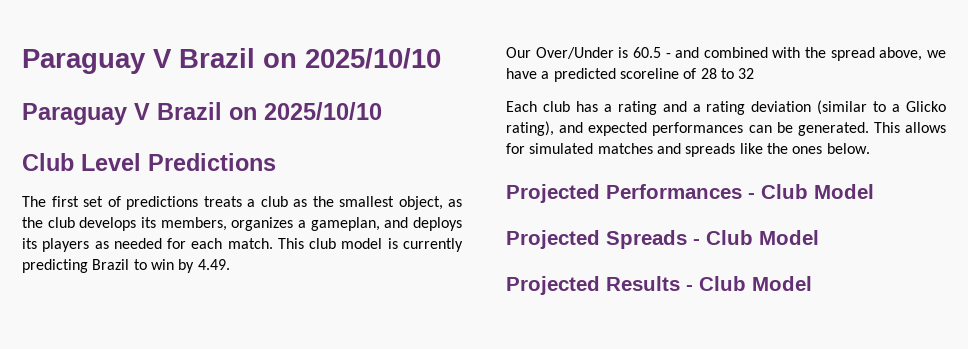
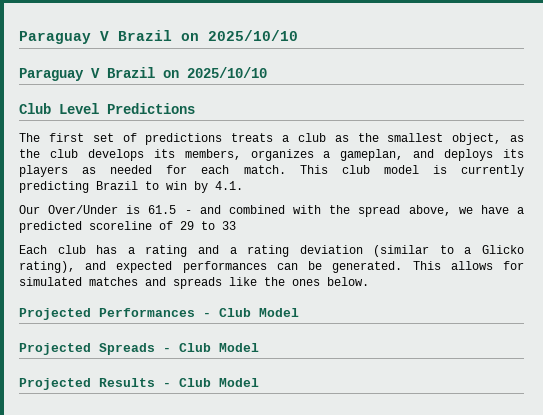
[197,259,230,270] 4.49. -> [215,181,243,190] 4.1.
[632,47,661,58] 60.5 -> [148,205,177,214] 61.5
[700,68,755,79] 28 to 32 -> [180,221,236,230] 29 to 33

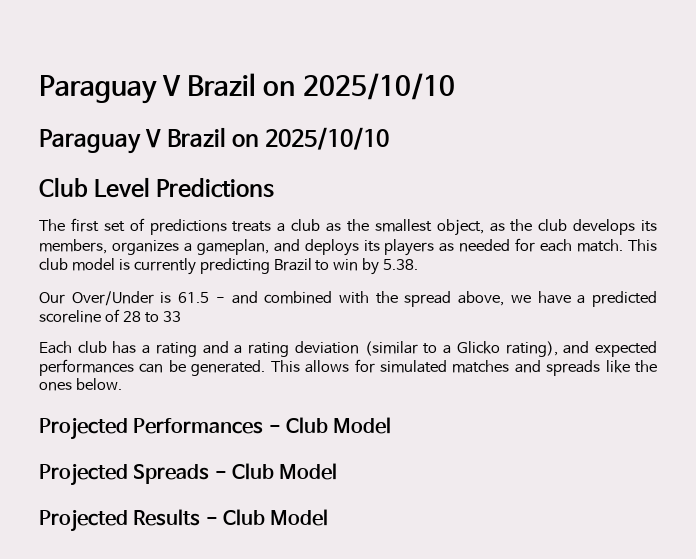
[215,181,243,190] 4.1. -> [383,259,419,270] 5.38.
[180,221,194,230] 29 -> [122,311,141,322] 28

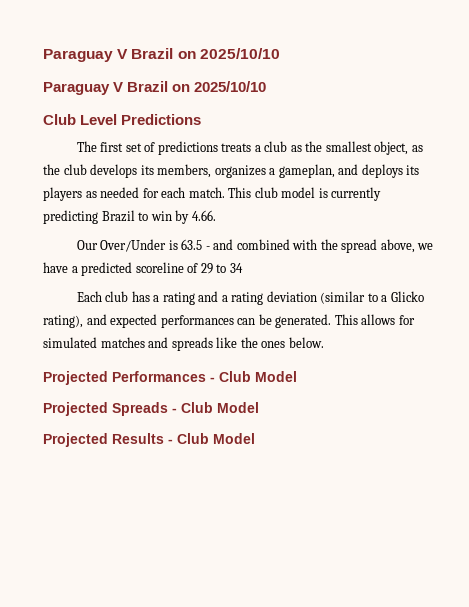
[383,259,419,270] 5.38. -> [191,210,216,221] 4.66.
[178,292,210,303] 61.5 -> [181,239,203,250] 63.5
[122,311,181,323] 28 to 33 -> [200,263,243,274] 29 to 34

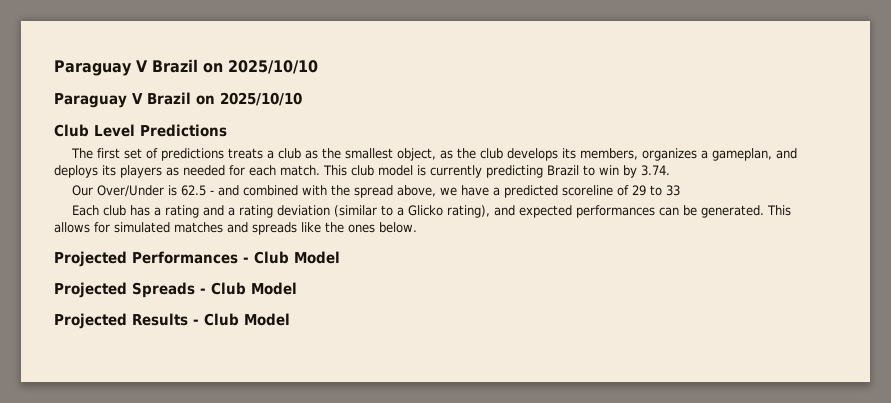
[191,210,216,221] 4.66. -> [641,165,670,176] 3.74.
[181,239,203,250] 63.5 -> [180,185,206,196] 62.5
[229,263,243,273] 34 -> [665,185,680,196] 33

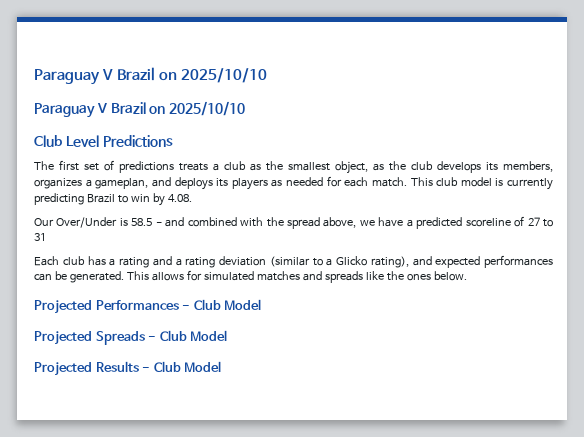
[641,165,670,176] 3.74. -> [167,194,192,202] 4.08.
[180,185,206,196] 62.5 -> [131,218,153,226] 58.5
[631,185,680,196] 29 to 33 -> [527,217,554,227] [34,233,46,241] 27 to 31

